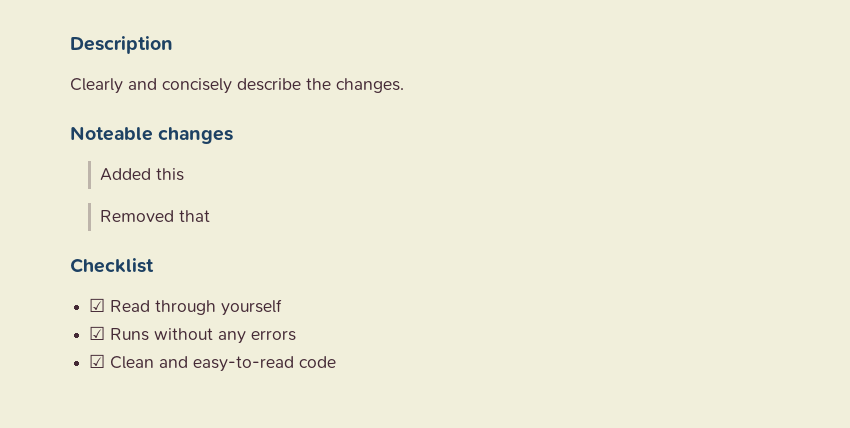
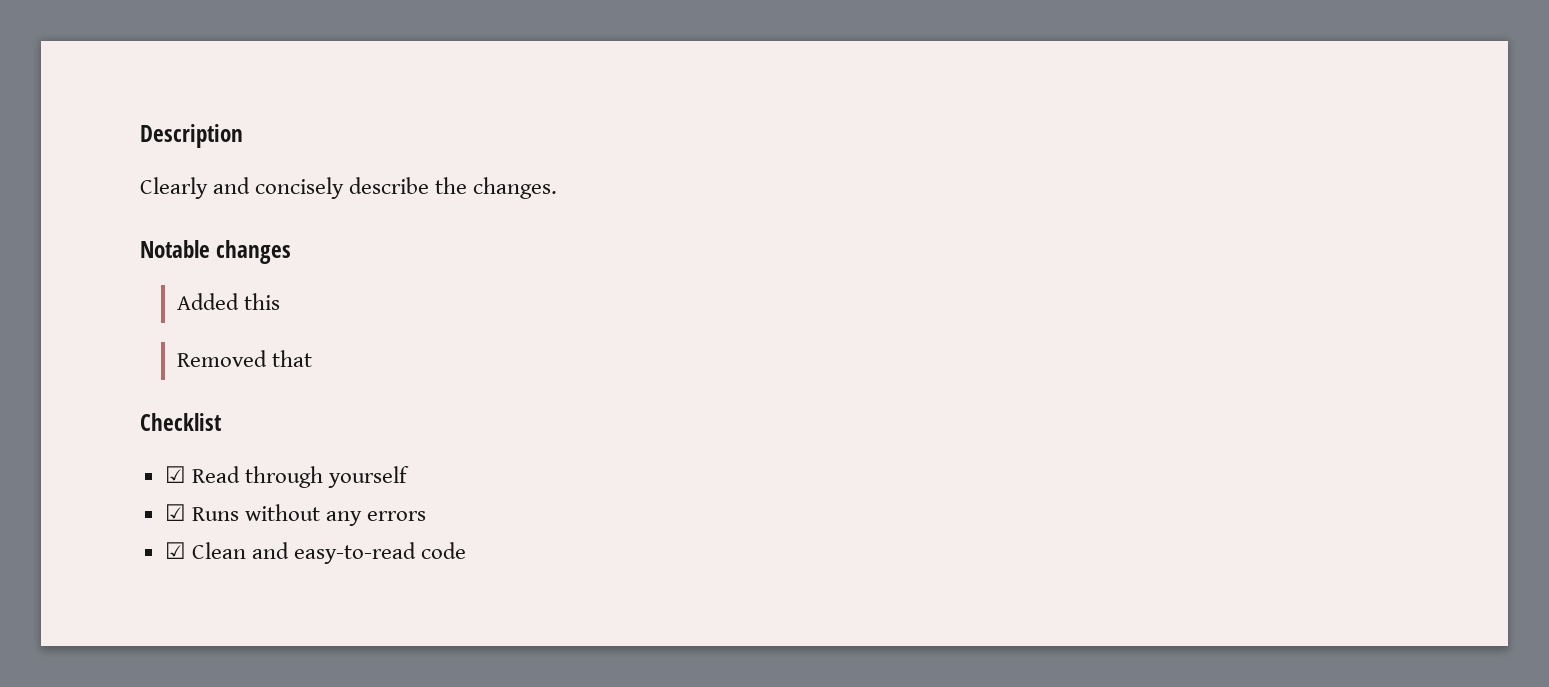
[70,126,153,141] Noteable -> [140,240,210,258] Notable

